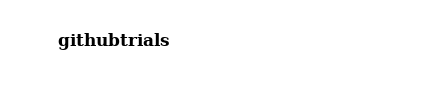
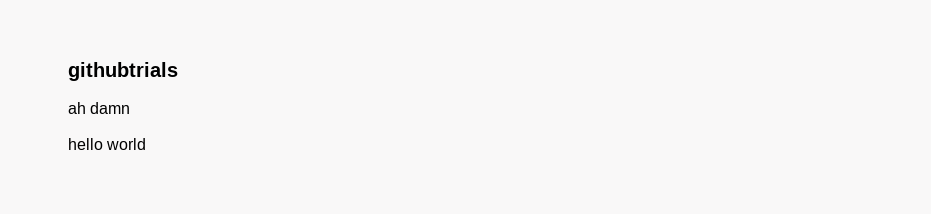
(170, 41) none -> [68,102,131,114] [68,138,147,150] // ah damn // hello world

